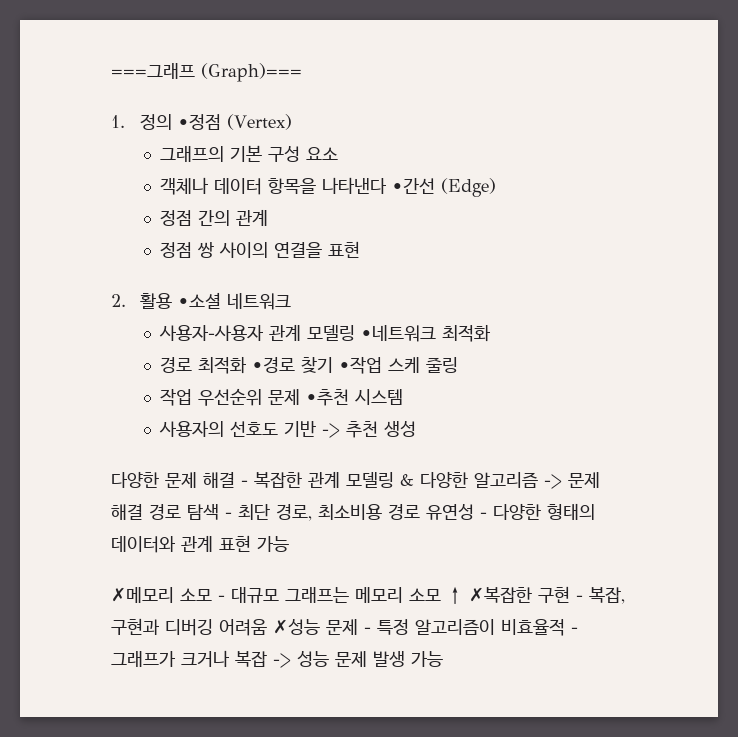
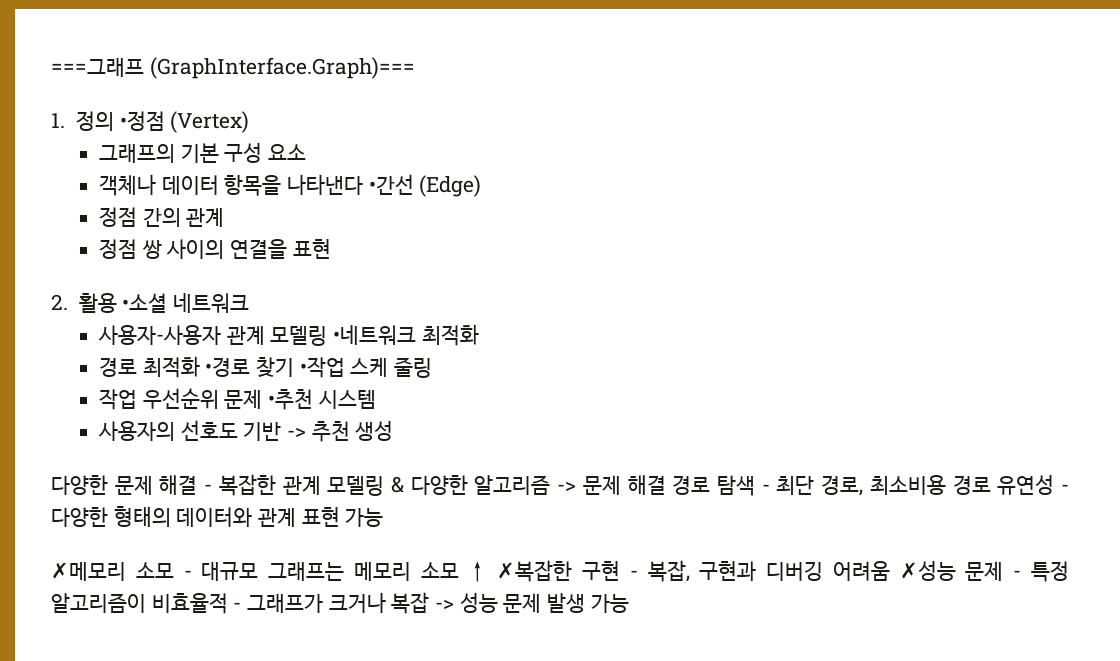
[201,63,302,82] (Graph)=== -> [149,57,415,79] (GraphInterface.Graph)===

